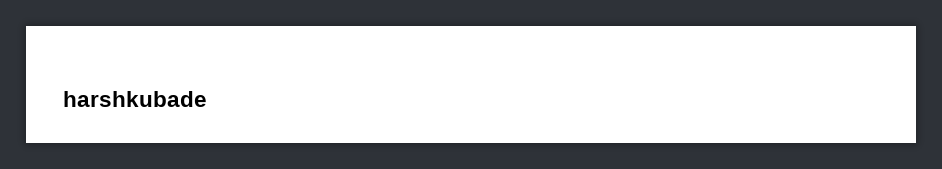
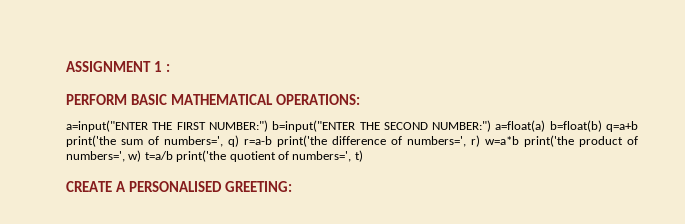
[63,91,207,107] harshkubade -> [66,61,170,72] [66,94,360,105] [66,120,638,132] [66,135,638,147] [66,150,363,162] [66,181,292,192] ASSIGNMENT 1 : // PERFORM BASIC MATHEMATICAL OPERATIONS: // a=input("ENTER THE FIRST NUMBER:") b=input("ENTER THE SECOND NUMBER:") a=float(a) b=float(b) q=a+b print('the sum of numbers=', q) r=a-b print('the difference of numbers=', r) w=a*b print('the product of numbers=', w) t=a/b print('the quotient of numbers=', t) // CREATE A PERSONALISED GREETING:

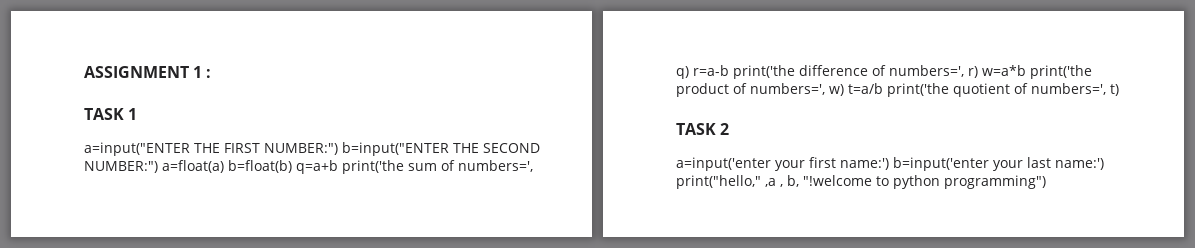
[66,94,360,105] PERFORM BASIC MATHEMATICAL OPERATIONS: -> [84,108,138,120] TASK 1
[66,181,292,192] CREATE A PERSONALISED GREETING: -> [676,123,730,135] [676,157,1104,171] [676,175,1046,189] TASK 2 // a=input('enter your first name:') b=input('enter your last name:') print("hello," ,a , b, "!welcome to python programming")

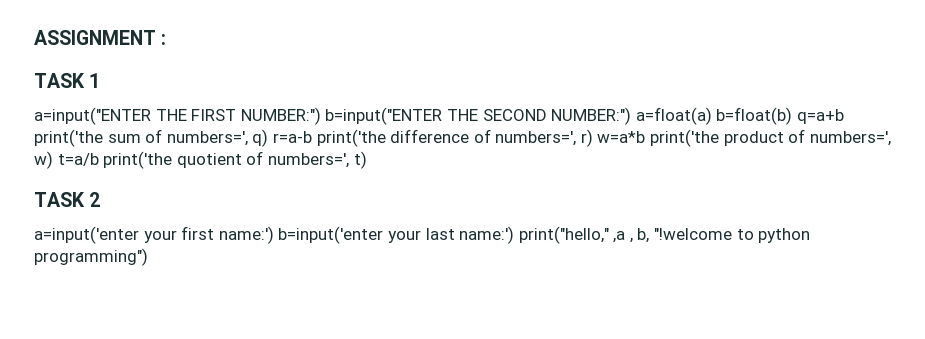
[193,66,203,78] 1 -> (156, 37) none

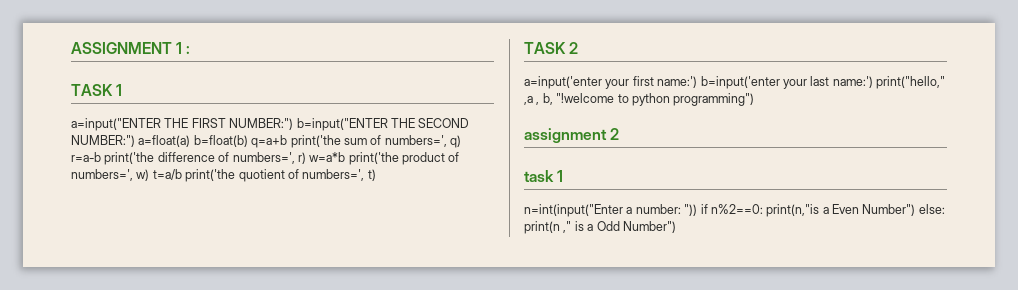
(156, 37) none -> [176,42,183,54] 1
(148, 257) none -> [524,128,620,143] [524,170,564,182] [524,204,945,217] [524,221,676,234] // assignment 2 // task 1 // n=int(input("Enter a number: ")) if n%2==0: print(n,"is a Even Number") else: print(n ," is a Odd Number")

